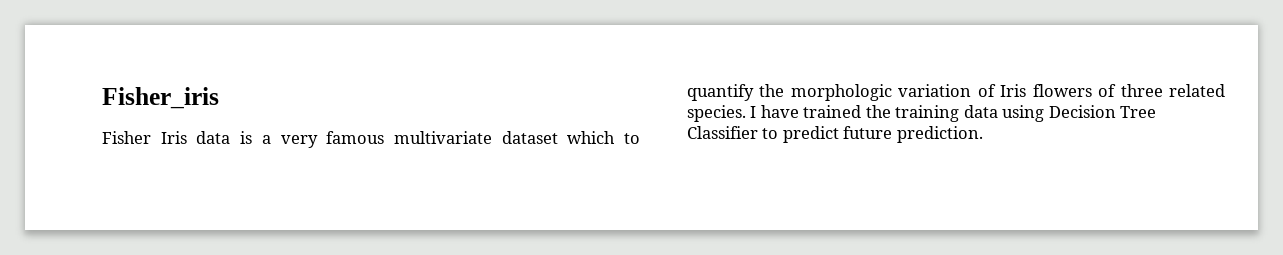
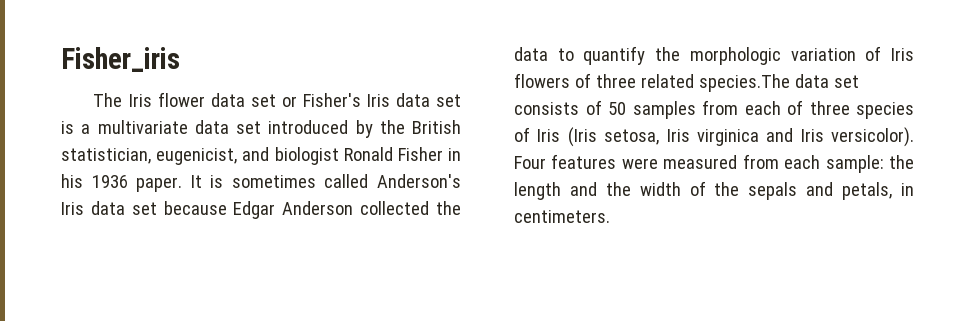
[102,131,231,144] Fisher Iris data -> [93,92,461,107] The Iris flower data set or Fisher's Iris data set
[280,131,616,148] very famous multivariate dataset which -> [97,120,461,138] [61,147,462,165] [61,174,461,192] [61,201,461,219] [514,47,548,61] multivariate data set introduced by the British statistician, eugenicist, and biologist Ronald Fisher in his 1936 paper. It is sometimes called Anderson's Iris data set because Edgar Anderson collected the data
[687,105,1157,122] [687,126,983,143] species. I have trained the training data using Decision Tree Classifier to predict future prediction. -> [698,74,859,92] [514,100,914,119] [514,127,914,147] [514,154,915,173] [514,181,914,200] [514,210,610,223] species.The data set consists of 50 samples from each of three species of Iris (Iris setosa, Iris virginica and Iris versicolor). Four features were measured from each sample: the length and the width of the sepals and petals, in centimeters.

